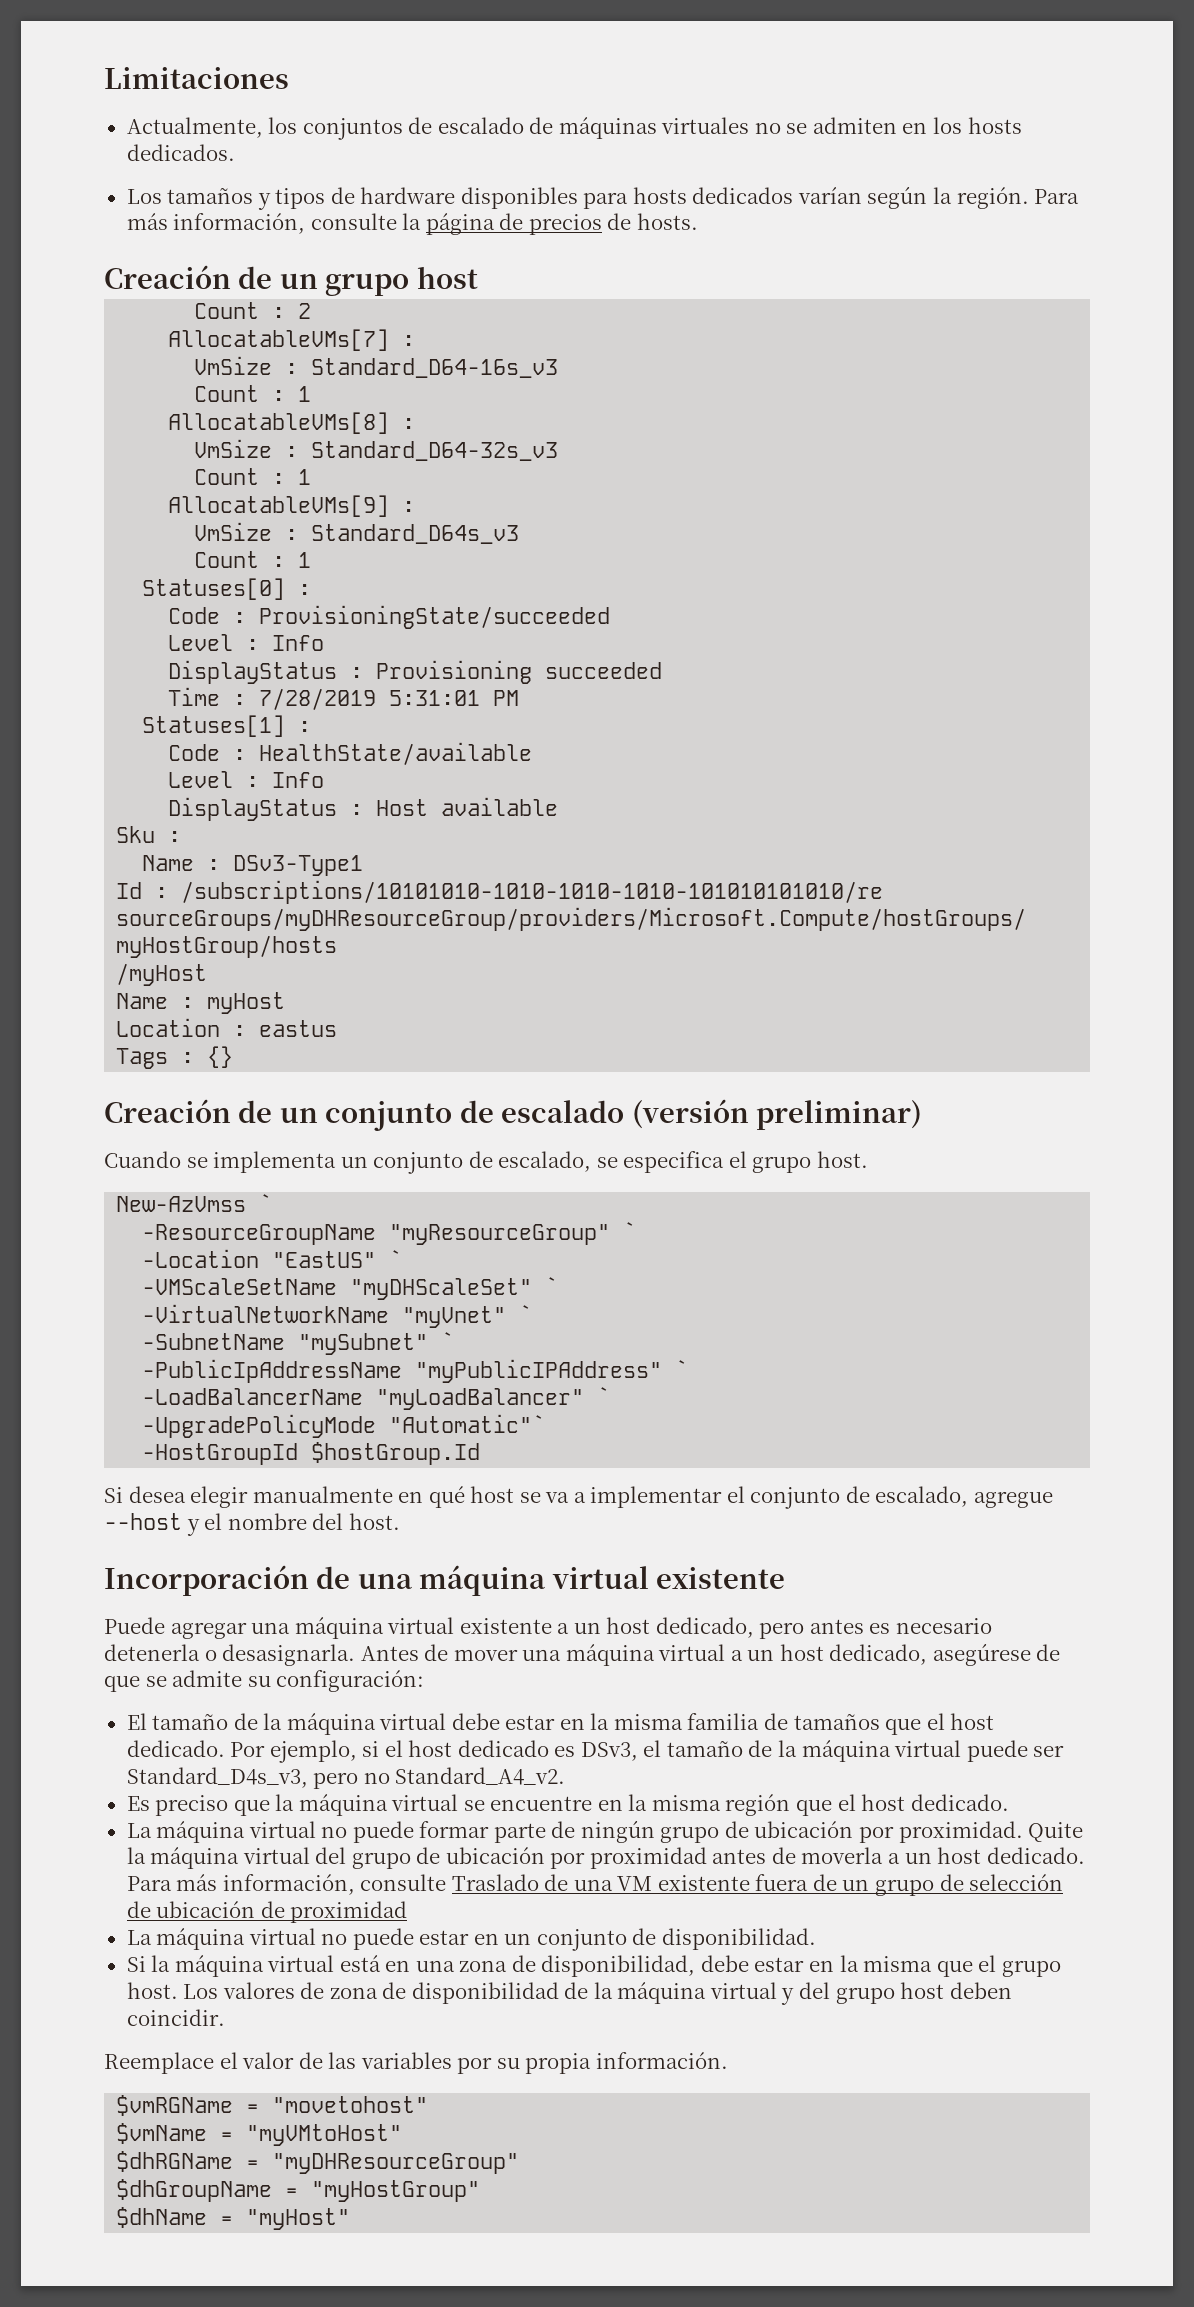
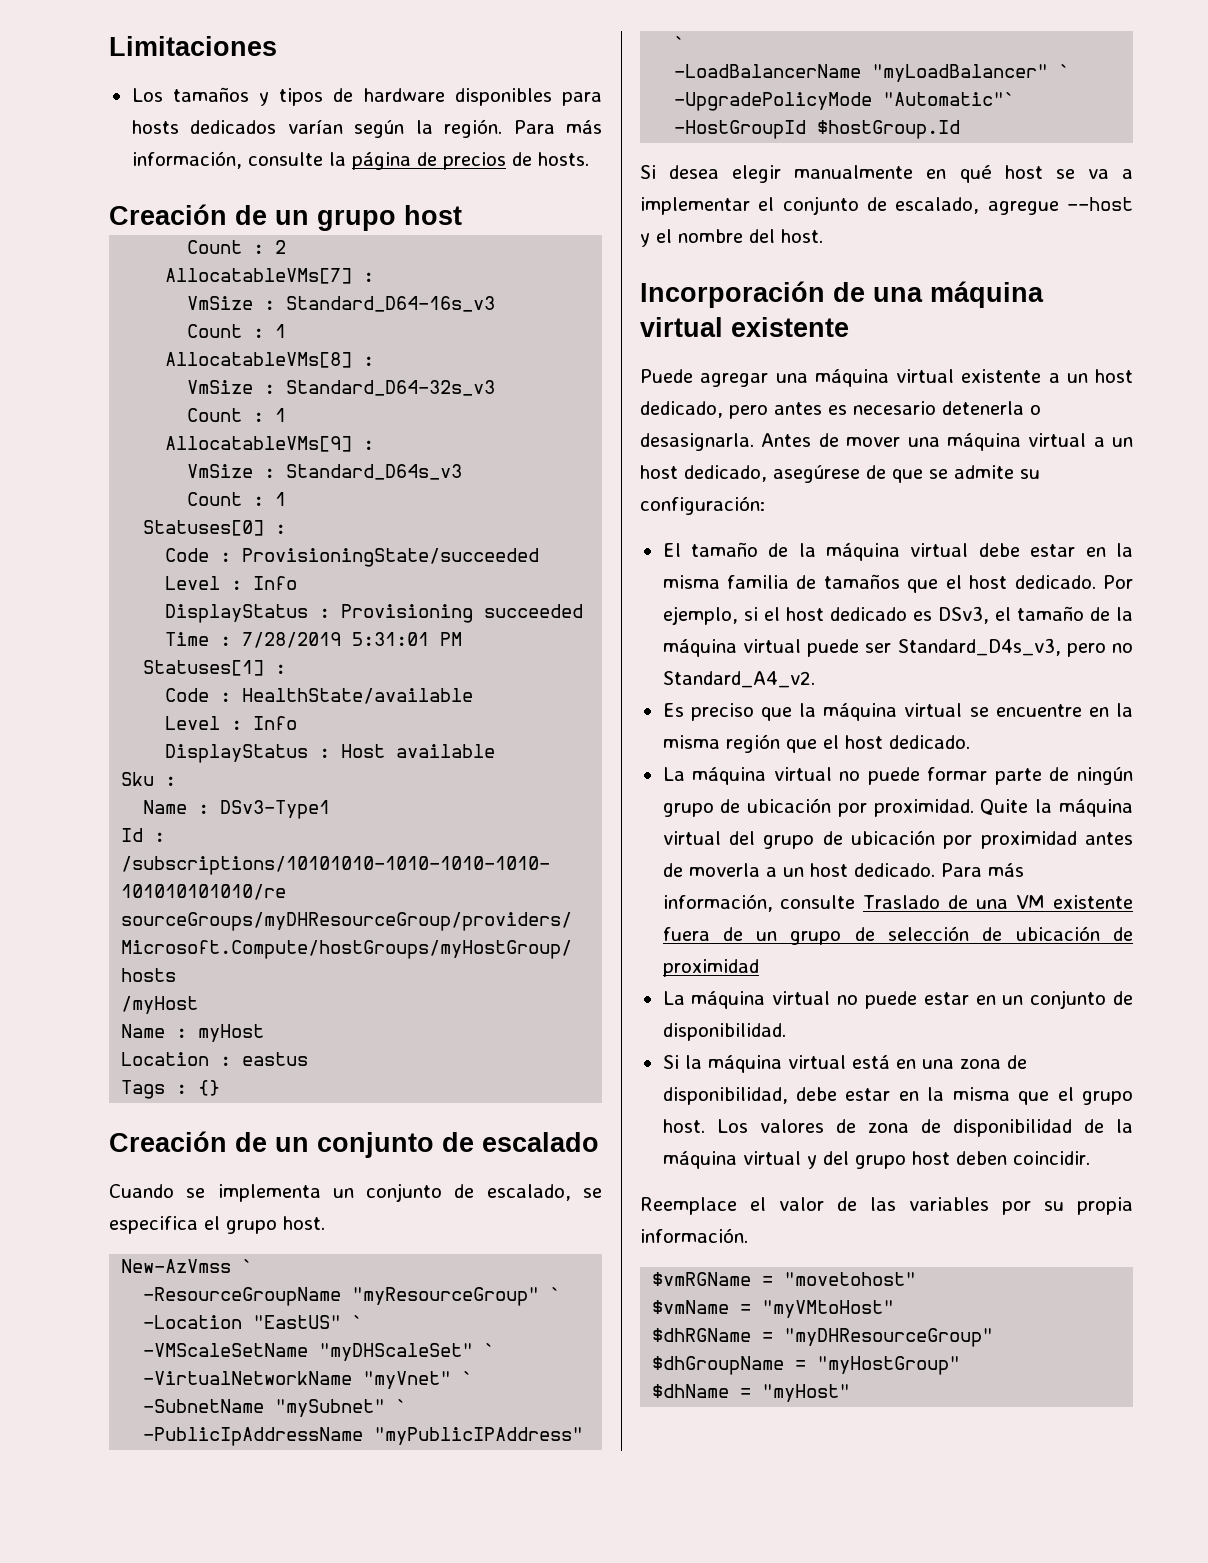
[126,117,1022,140] [126,144,235,161] // Actualmente, los conjuntos de escalado de máquinas virtuales no se admiten en los hosts dedicados. -> (277, 46) none
[631,1099,922,1130] (versión preliminar) -> (599, 1142) none

